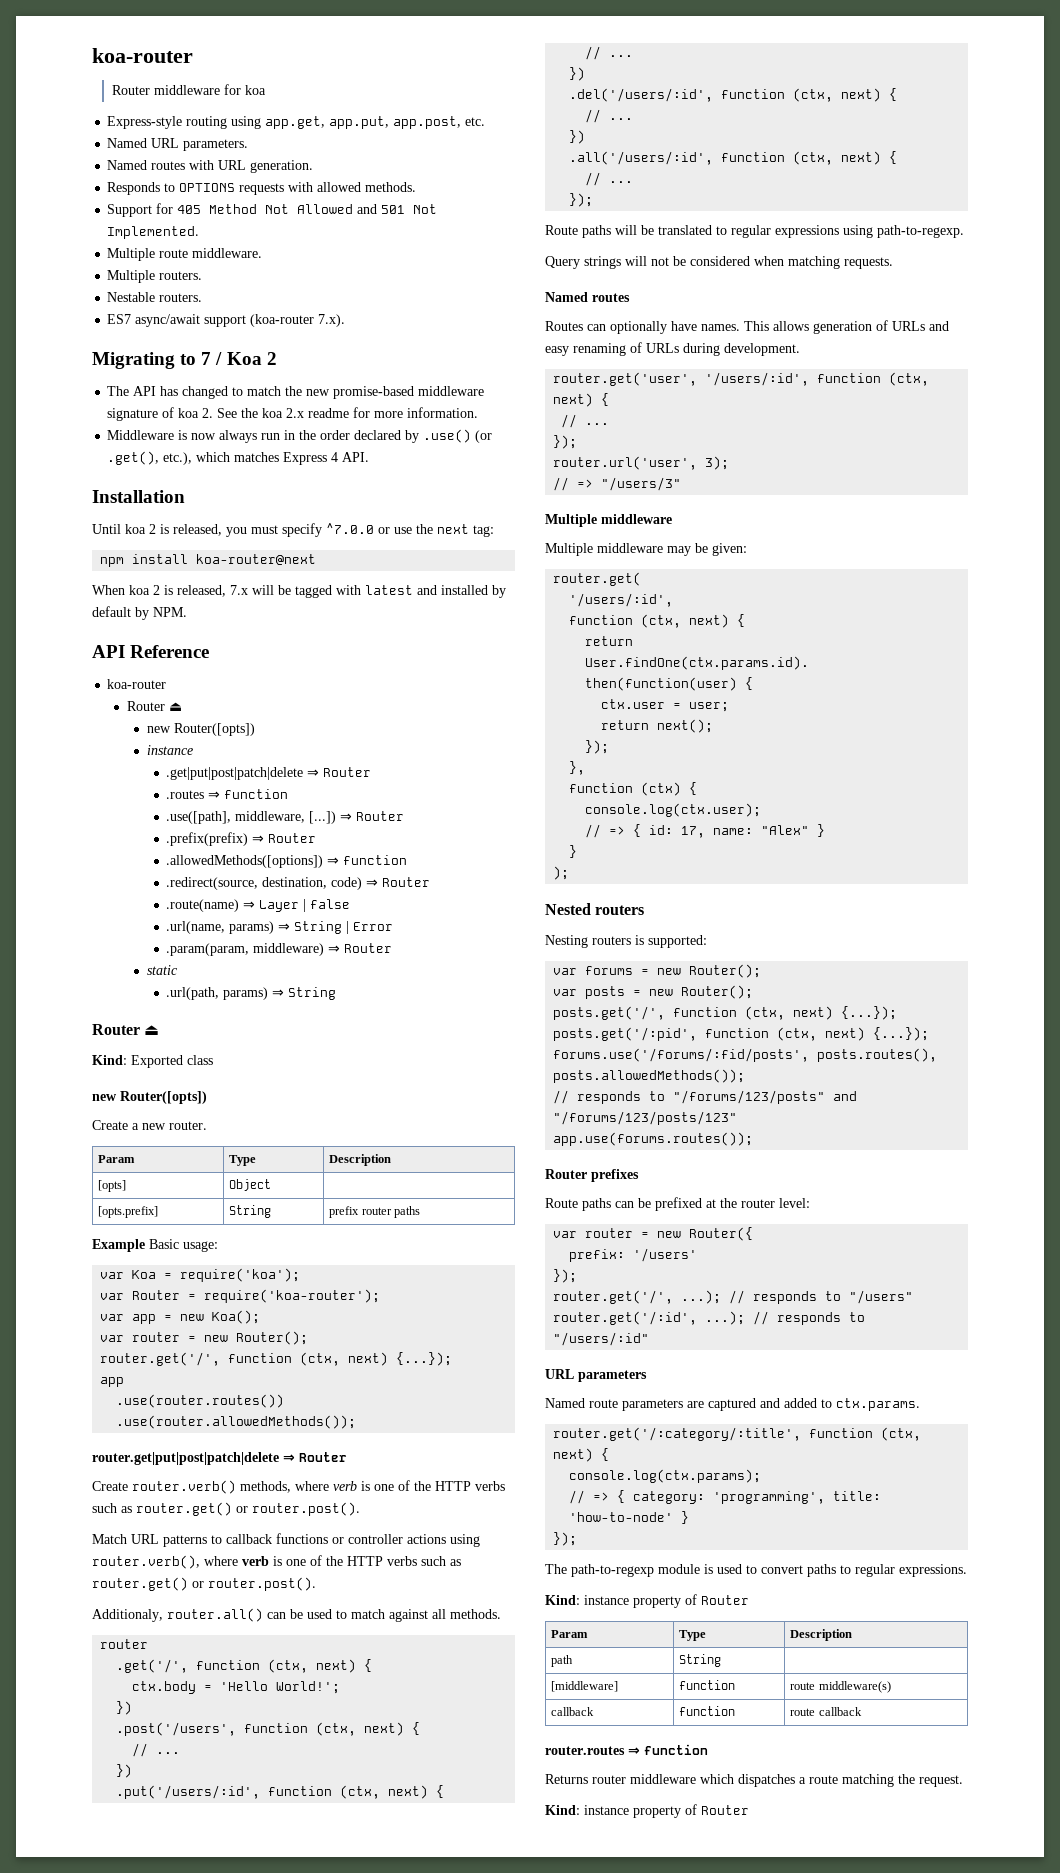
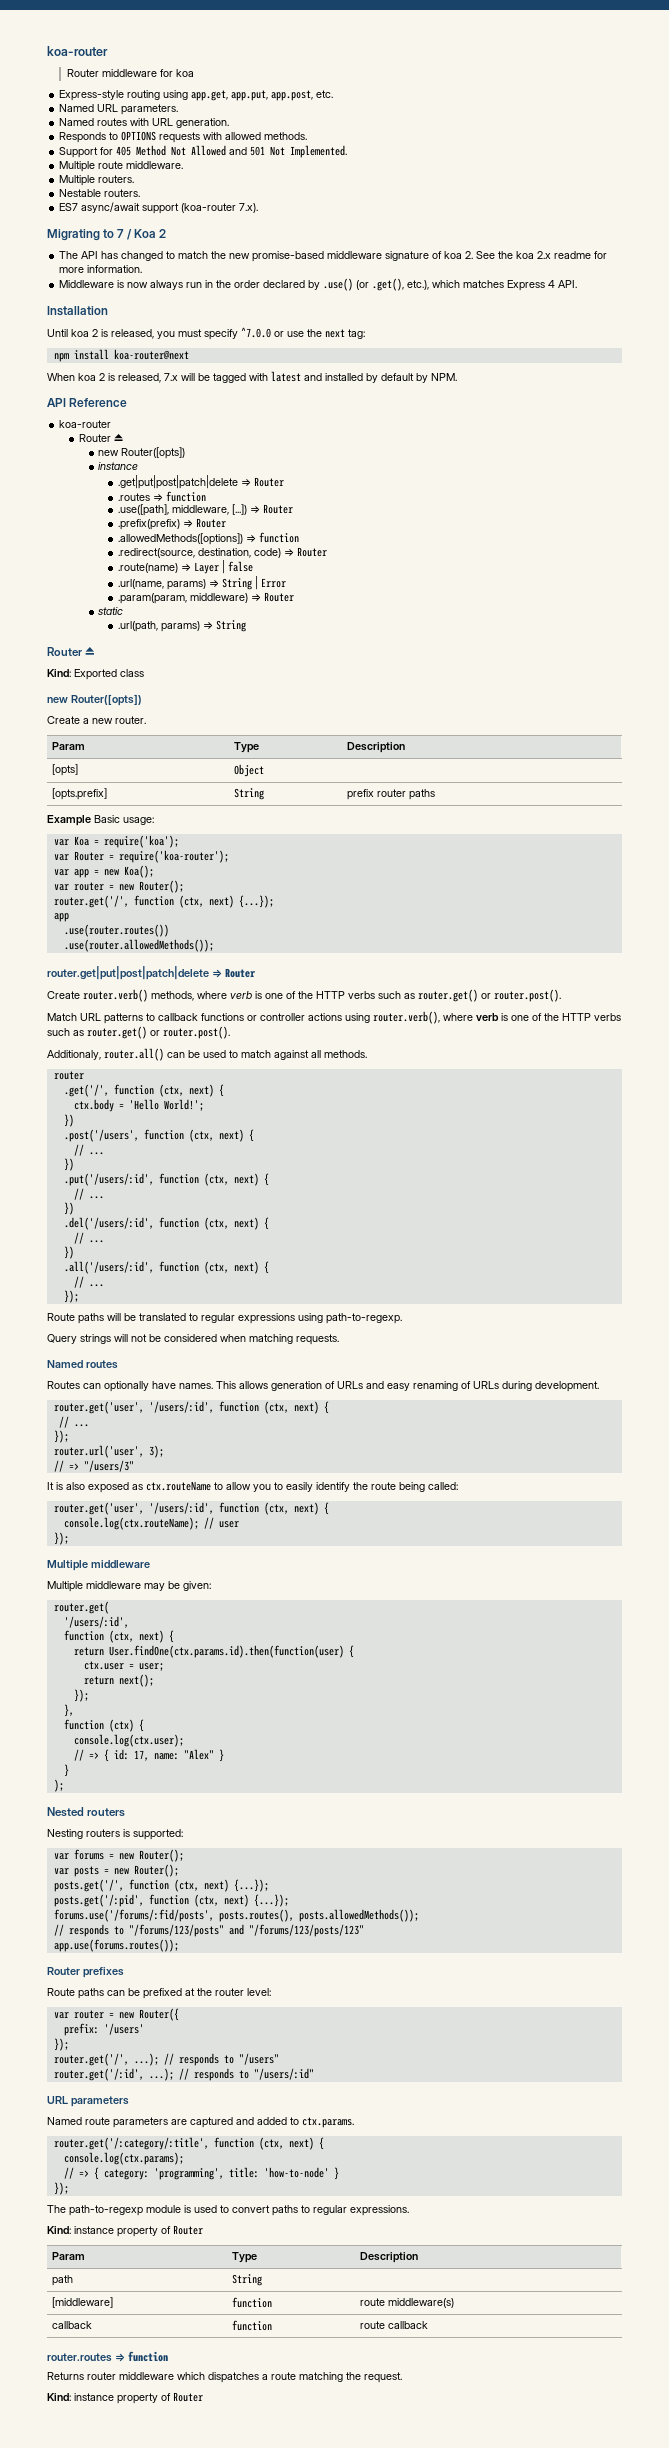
(682, 484) none -> [47,1481,458,1493] [53,1502,329,1515] [63,1517,239,1530] [53,1532,69,1545] // It is also exposed as ctx.routeName to allow you to easily identify the route being called: // router.get('user', '/users/:id', function (ctx, next) { // console.log(ctx.routeName); // user // });

